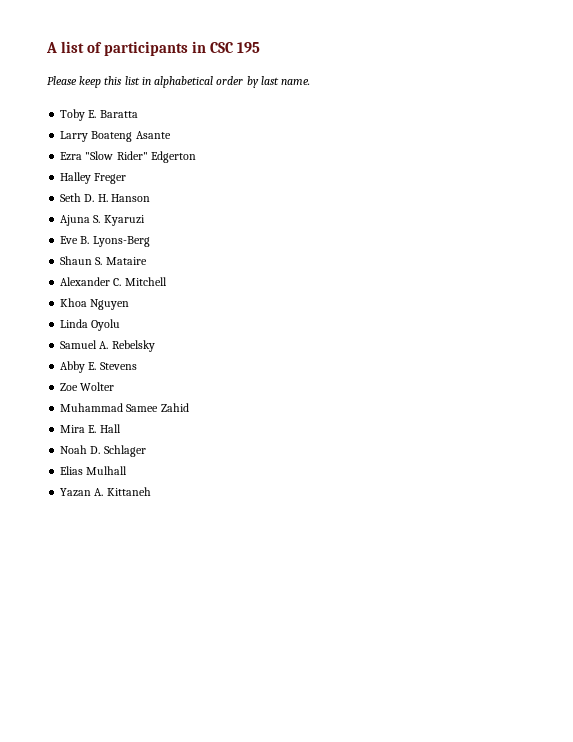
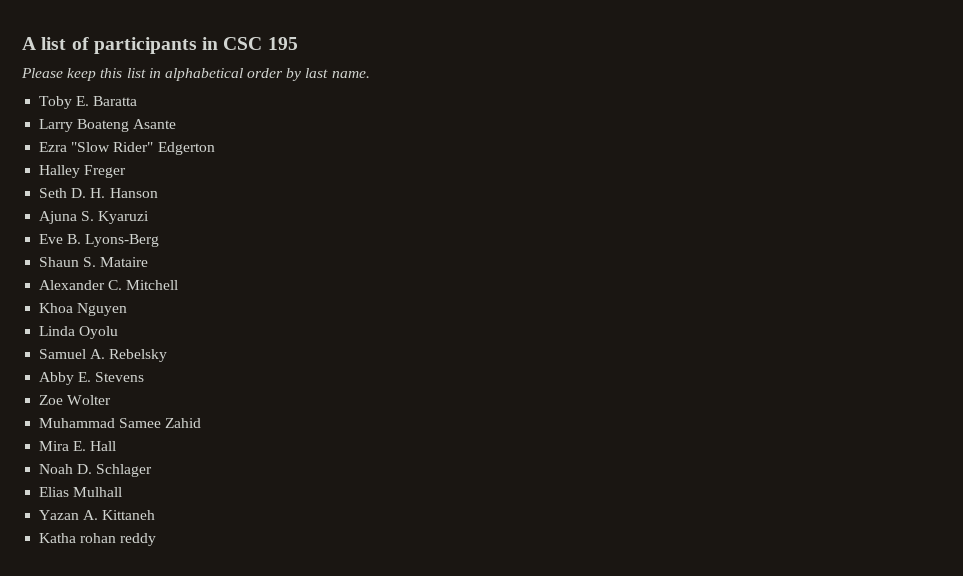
(151, 491) none -> [39,533,157,546] // Katha rohan reddy

